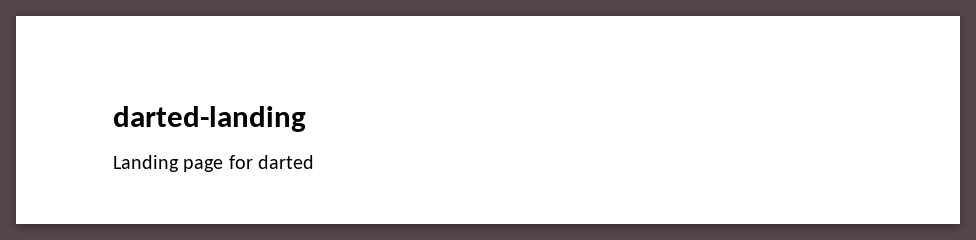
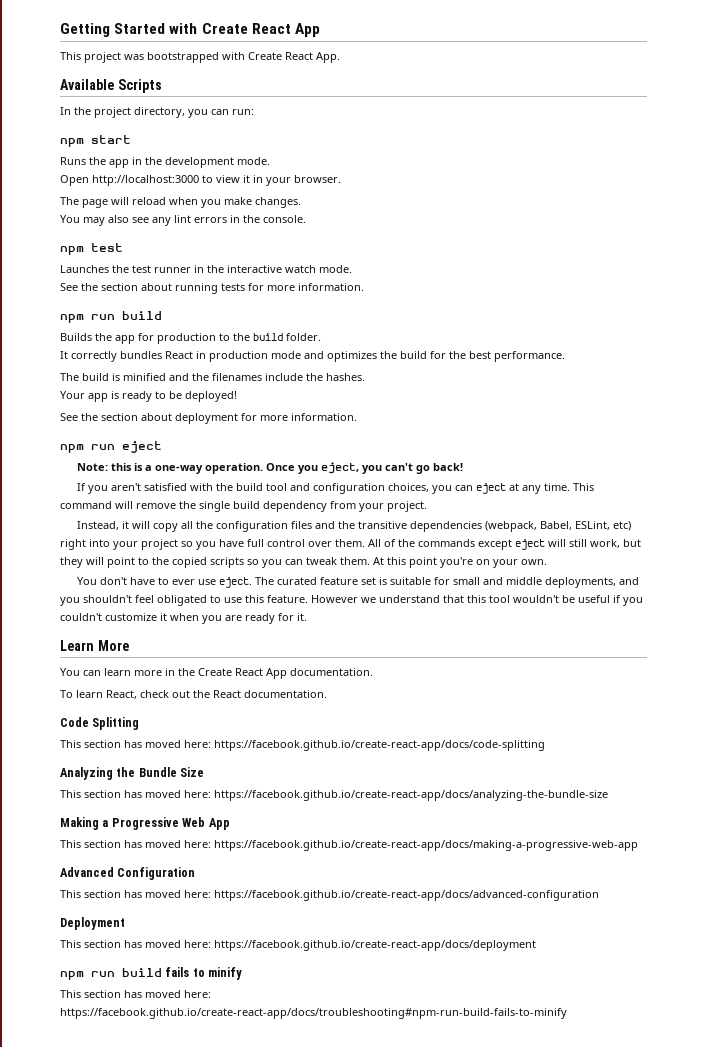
[113,106,306,132] [113,155,315,172] darted-landing // Landing page for darted -> [60,23,320,37] [60,52,340,63] [60,79,162,93] [60,107,254,118] [60,135,131,147] [60,157,270,168] [60,175,341,186] [60,197,301,208] [60,215,306,226] [60,243,123,255] [60,265,352,273] [60,283,364,294] [60,311,162,323] [60,333,321,344] [60,351,565,362] [60,373,365,381] [60,391,237,402] [60,413,357,424] [60,441,162,453] [77,462,464,474] [77,483,595,494] [60,501,427,512] [77,521,632,532] [60,539,641,550] [60,557,547,568] [77,577,640,588] [60,595,643,606] [60,613,307,624] [60,640,129,651] [60,668,373,679] [60,690,327,699] [60,717,140,730] [60,740,545,751] [60,767,205,780] [60,790,608,801] [60,817,230,830] [60,840,638,851] [60,867,196,880] [60,890,599,901] [60,917,125,930] [60,940,536,951] [60,967,243,980] [60,990,211,998] [60,1008,567,1019] Getting Started with Create React App // This project was bootstrapped with Create React App. // Available Scripts // In the project directory, you can run: // npm start // Runs the app in the development mode. // Open http://localhost:3000 to view it in your browser. // The page will reload when you make changes. // You may also see any lint errors in the console. // npm test // Launches the test runner in the interactive watch mode. // See the section about running tests for more information. // npm run build // Builds the app for production to the build folder. // It correctly bundles React in production mode and optimizes the build for the best performance. // The build is minified and the filenames include the hashes. // Your app is ready to be deployed! // See the section about deployment for more information. // npm run eject // Note: this is a one-way operation. Once you eject, you can't go back! // If you aren't satisfied with the build tool and configuration choices, you can eject at any time. This command will remove the single build dependency from your project. // Instead, it will copy all the configuration files and the transitive dependencies (webpack, Babel, ESLint, etc) right into your project so you have full control over them. All of the commands except eject will still work, but they will point to the copied scripts so you can tweak them. At this point you're on your own. // You don't have to ever use eject. The curated feature set is suitable for small and middle deployments, and you shouldn't feel obligated to use this feature. However we understand that this tool wouldn't be useful if you couldn't customize it when you are ready for it. // Learn More // You can learn more in the Create React App documentation. // To learn React, check out the React documentation. // Code Splitting // This section has moved here: https://facebook.github.io/create-react-app/docs/code-splitting // Analyzing the Bundle Size // This section has moved here: https://facebook.github.io/create-react-app/docs/analyzing-the-bundle-size // Making a Progressive Web App // This section has moved here: https://facebook.github.io/create-react-app/docs/making-a-progressive-web-app // Advanced Configuration // This section has moved here: https://facebook.github.io/create-react-app/docs/advanced-configuration // Deployment // This section has moved here: https://facebook.github.io/create-react-app/docs/deployment // npm run build fails to minify // This section has moved here: https://facebook.github.io/create-react-app/docs/troubleshooting#npm-run-build-fails-to-minify

